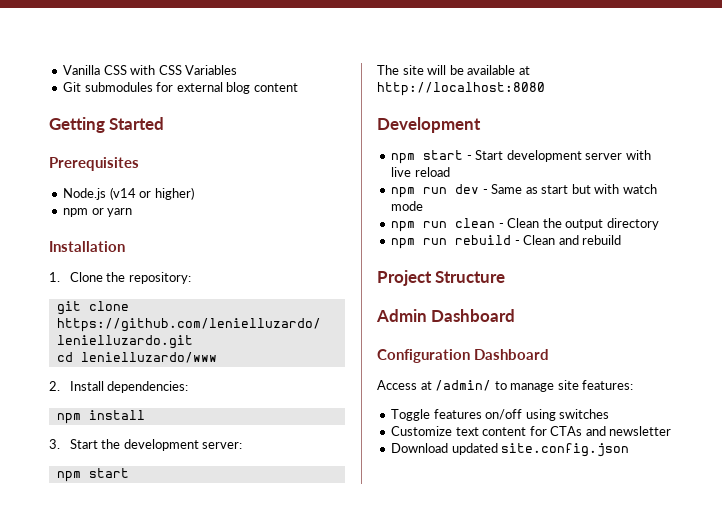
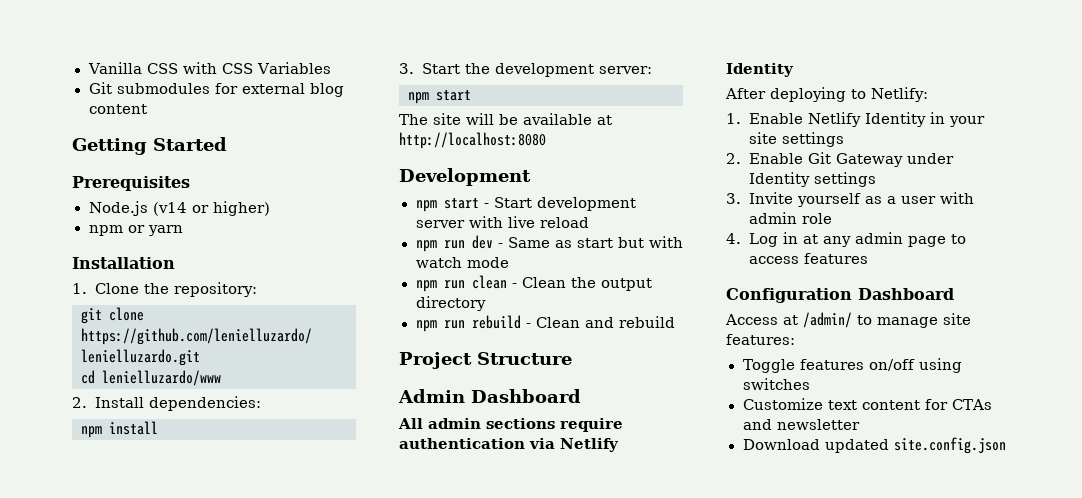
(516, 315) none -> [398,418,623,432] [399,438,619,452] [726,63,794,77] [725,87,928,102] [726,112,985,127] [748,132,844,147] [726,152,954,167] [748,172,876,187] [726,192,974,207] [748,212,832,224] [726,232,966,247] [748,253,868,264] // All admin sections require authentication via Netlify Identity // After deploying to Netlify: // 1. Enable Netlify Identity in your site settings // 2. Enable Git Gateway under Identity settings // 3. Invite yourself as a user with admin role // 4. Log in at any admin page to access features

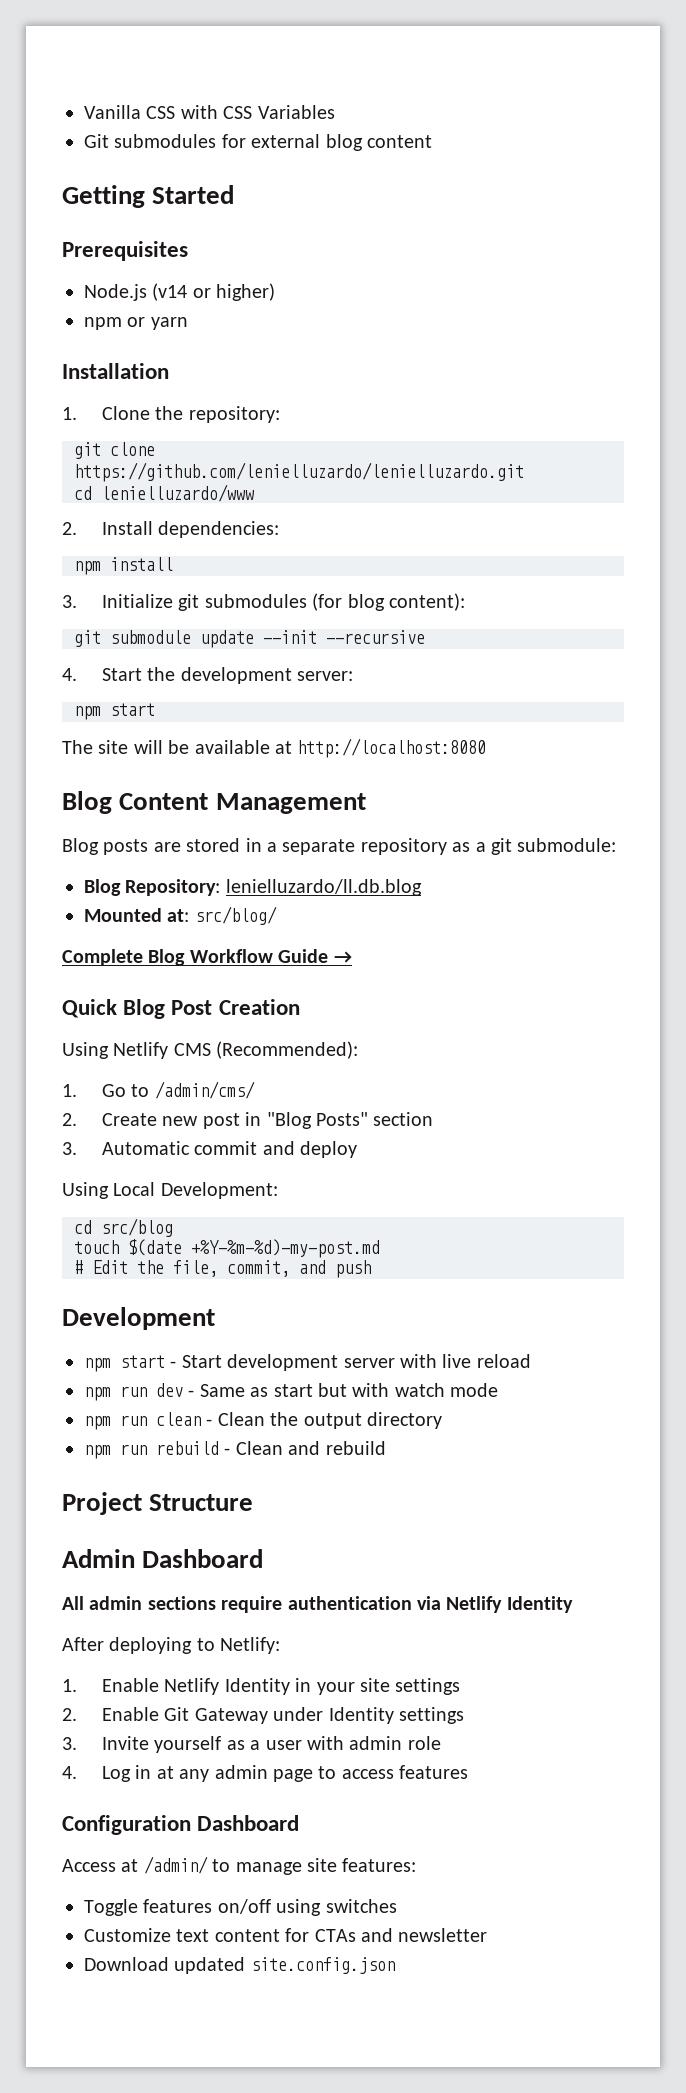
(414, 68) none -> [101,593,465,611] [74,630,425,648] [62,668,77,681] Initialize git submodules (for blog content): // git submodule update --init --recursive // 4.
(546, 140) none -> [62,791,366,814] [62,838,617,855] [84,879,422,896] [84,906,277,925] [62,949,352,966] [62,999,300,1019] [62,1041,359,1059] [62,1081,255,1099] [62,1112,434,1129] [62,1141,358,1158] [62,1182,278,1199] [74,1218,173,1237] [74,1239,380,1258] [74,1260,371,1278] // Blog Content Management // Blog posts are stored in a separate repository as a git submodule: // Blog Repository: lenielluzardo/ll.db.blog // Mounted at: src/blog/ // Complete Blog Workflow Guide → // Quick Blog Post Creation // Using Netlify CMS (Recommended): // 1. Go to /admin/cms/ // 2. Create new post in "Blog Posts" section // 3. Automatic commit and deploy // Using Local Development: // cd src/blog // touch $(date +%Y-%m-%d)-my-post.md // # Edit the file, commit, and push

